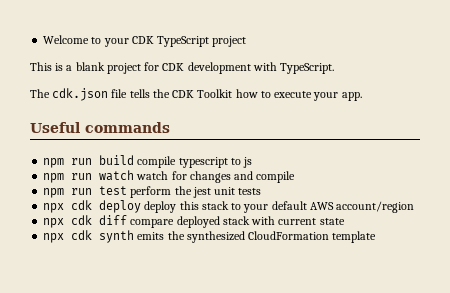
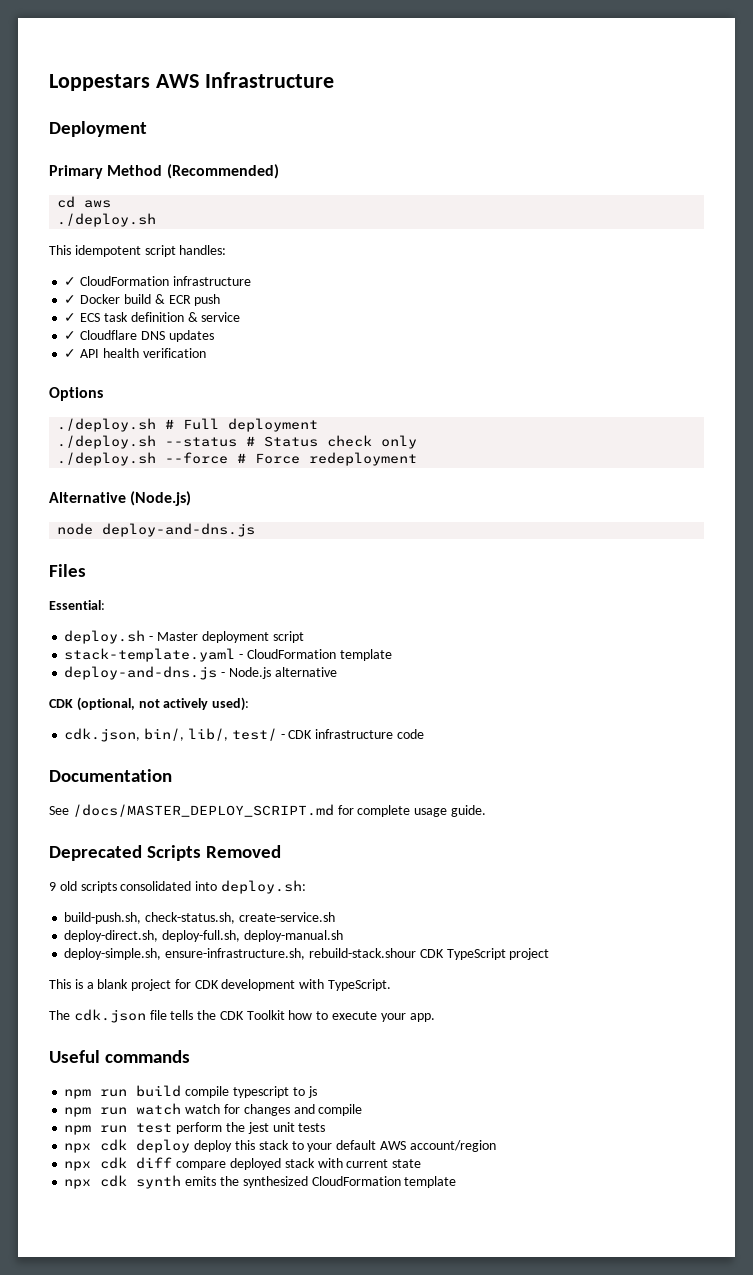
[43,35,129,47] Welcome to your -> [49,72,334,91] [49,121,147,137] [49,164,279,179] [57,196,112,208] [57,213,157,227] [49,245,227,257] [64,276,251,286] [64,294,221,306] [64,312,241,322] [64,330,214,342] [64,348,206,358] [49,387,103,401] [57,418,319,432] [57,435,418,449] [57,452,418,466] [49,491,192,506] [57,523,256,537] [49,564,86,577] [49,600,105,610] [64,630,304,644] [64,648,392,662] [64,666,337,680] [49,697,250,711] [64,728,424,742] [49,769,172,782] [49,804,486,817] [49,845,282,861] [49,880,306,894] [64,912,335,924] [64,930,343,942] [64,948,416,960] Loppestars AWS Infrastructure // Deployment // Primary Method (Recommended) // cd aws // ./deploy.sh // This idempotent script handles: // ✓ CloudFormation infrastructure // ✓ Docker build & ECR push // ✓ ECS task definition & service // ✓ Cloudflare DNS updates // ✓ API health verification // Options // ./deploy.sh # Full deployment // ./deploy.sh --status # Status check only // ./deploy.sh --force # Force redeployment // Alternative (Node.js) // node deploy-and-dns.js // Files // Essential: // deploy.sh - Master deployment script // stack-template.yaml - CloudFormation template // deploy-and-dns.js - Node.js alternative // CDK (optional, not actively used): // cdk.json, bin/, lib/, test/ - CDK infrastructure code // Documentation // See /docs/MASTER_DEPLOY_SCRIPT.md for complete usage guide. // Deprecated Scripts Removed // 9 old scripts consolidated into deploy.sh: // build-push.sh, check-status.sh, create-service.sh // deploy-direct.sh, deploy-full.sh, deploy-manual.sh // deploy-simple.sh, ensure-infrastructure.sh, rebuild-stack.shour

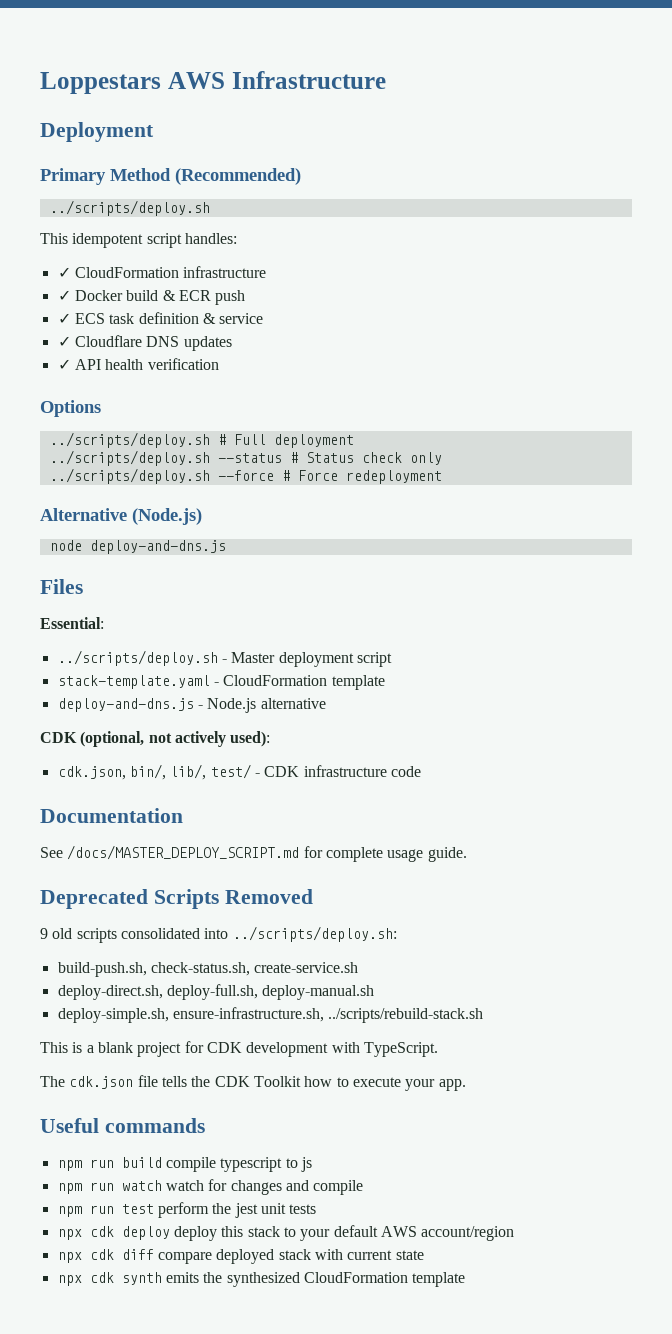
[57,196,112,208] [57,213,157,227] cd aws // ./deploy.sh -> [49,200,210,216] ../scripts/deploy.sh
[57,418,157,432] ./deploy.sh -> [49,432,210,448] ../scripts/deploy.sh
[57,435,157,449] ./deploy.sh -> [49,450,210,466] ../scripts/deploy.sh
[57,452,157,466] ./deploy.sh -> [49,468,210,484] ../scripts/deploy.sh
[64,630,146,644] deploy.sh -> [57,650,218,666] ../scripts/deploy.sh
[220,880,306,894] deploy.sh: -> [232,926,397,942] ../scripts/deploy.sh:
[308,948,550,960] rebuild-stack.shour CDK TypeScript project -> [328,1008,484,1023] ../scripts/rebuild-stack.sh

